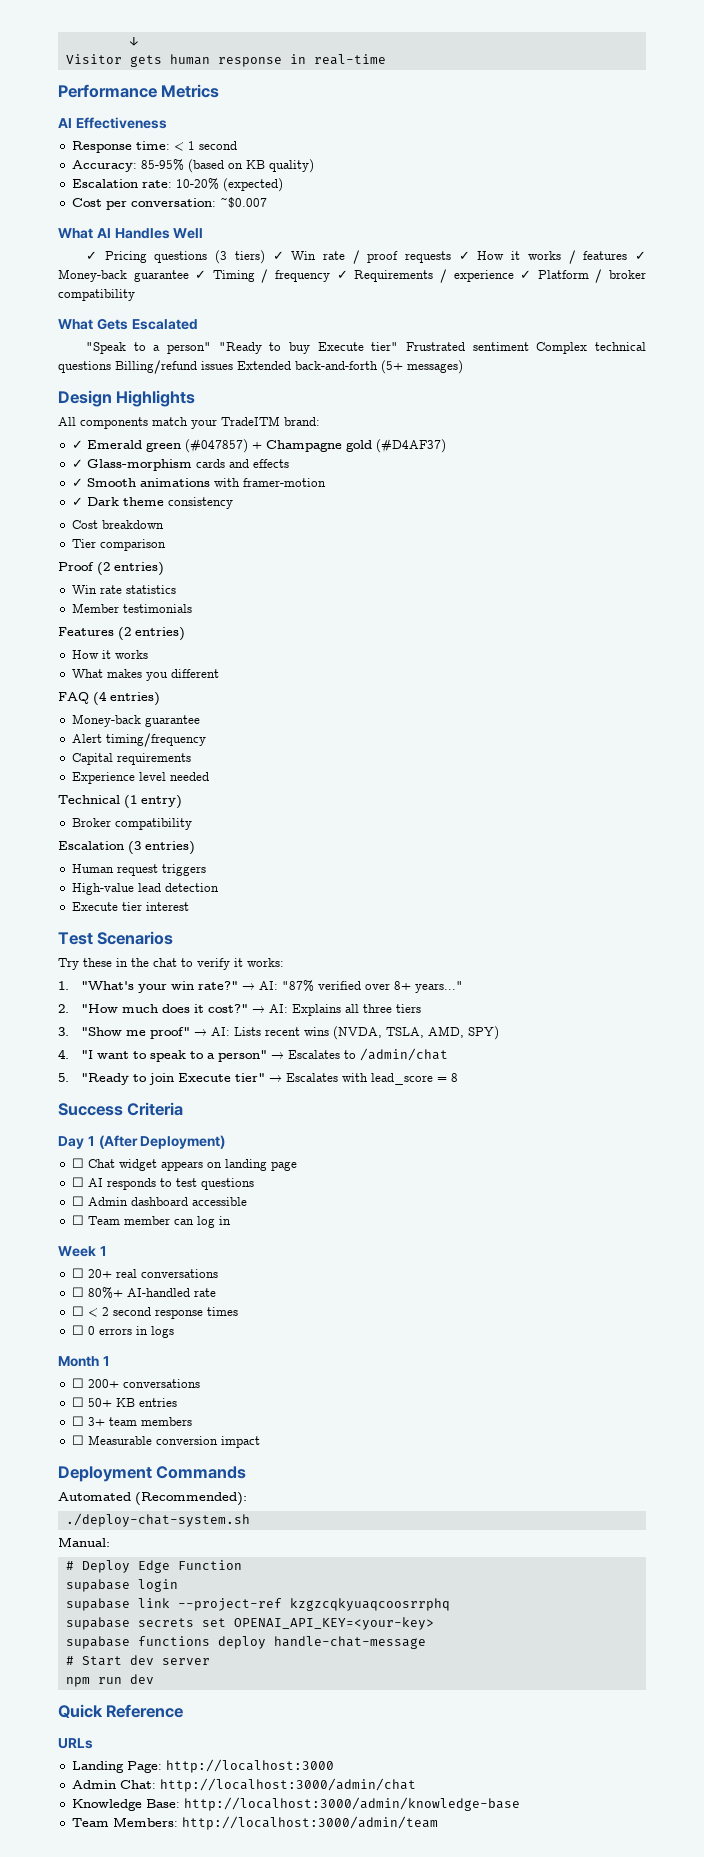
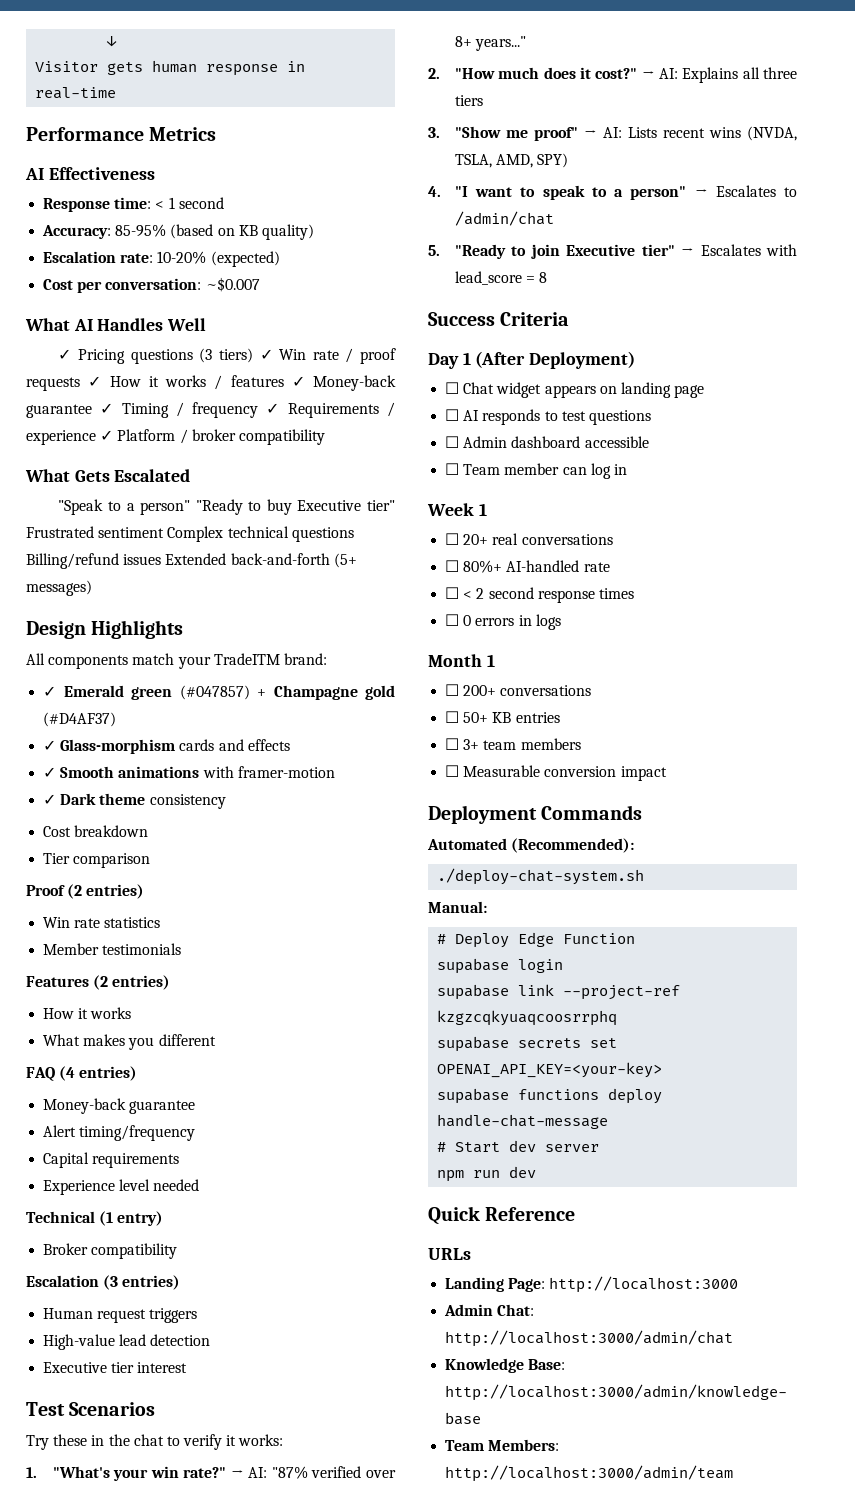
[317,342,364,351] Execute -> [297,500,362,511] Executive
[71,902,118,911] Execute -> [43,1362,108,1373] Executive
[177,1073,231,1082] Execute -> [566,244,636,256] Executive

